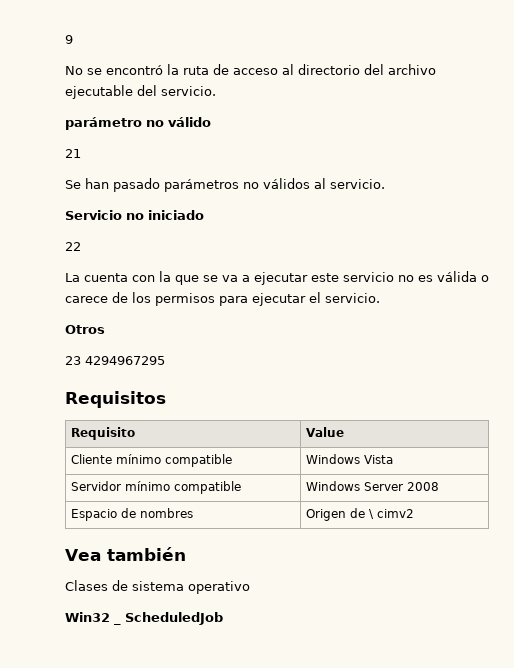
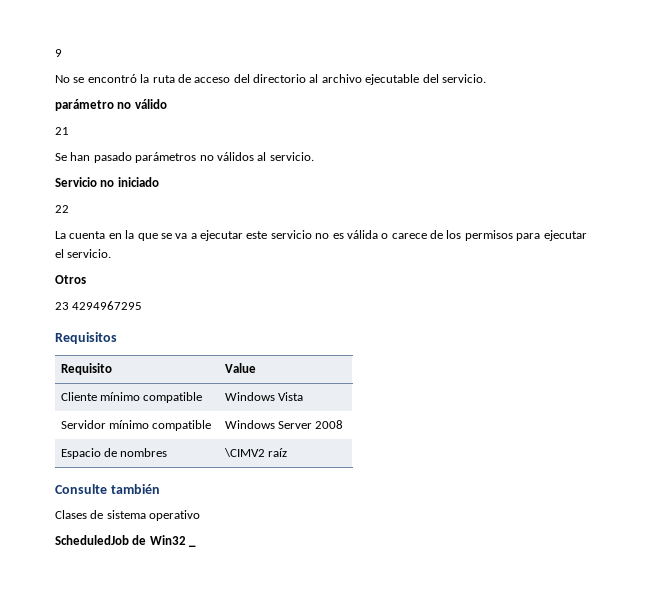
[282,64,384,75] al directorio del -> [233,74,319,83] del directorio al
[132,275,155,282] con -> [108,233,122,239] en
[306,508,415,521] [65,549,101,561] Origen de \ cimv2 // Vea -> [223,448,287,457] [55,484,107,494] \CIMV2 raíz // Consulte
(250, 587) none -> [55,535,147,545] ScheduledJob de
[125,612,223,625] ScheduledJob -> (197, 546) none

